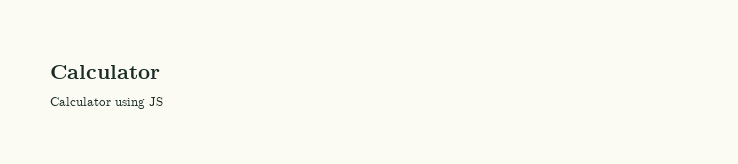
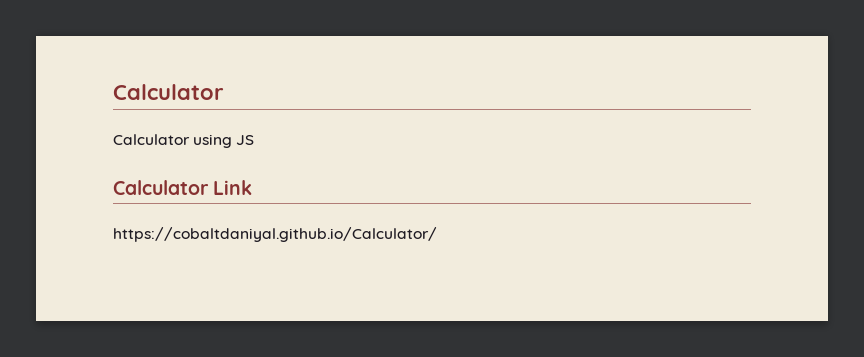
(163, 101) none -> [113,180,253,195] [113,227,437,242] // Calculator Link // https://cobaltdaniyal.github.io/Calculator/

